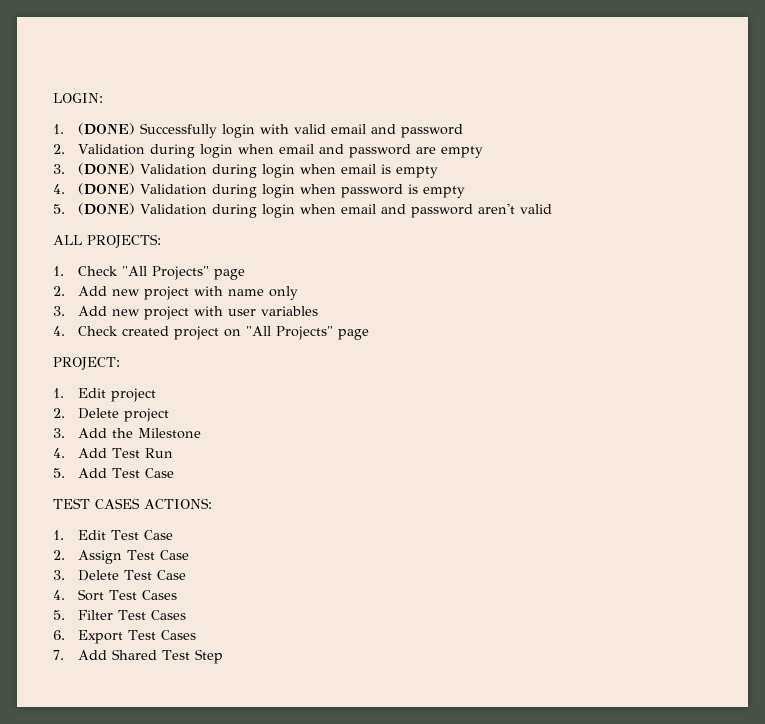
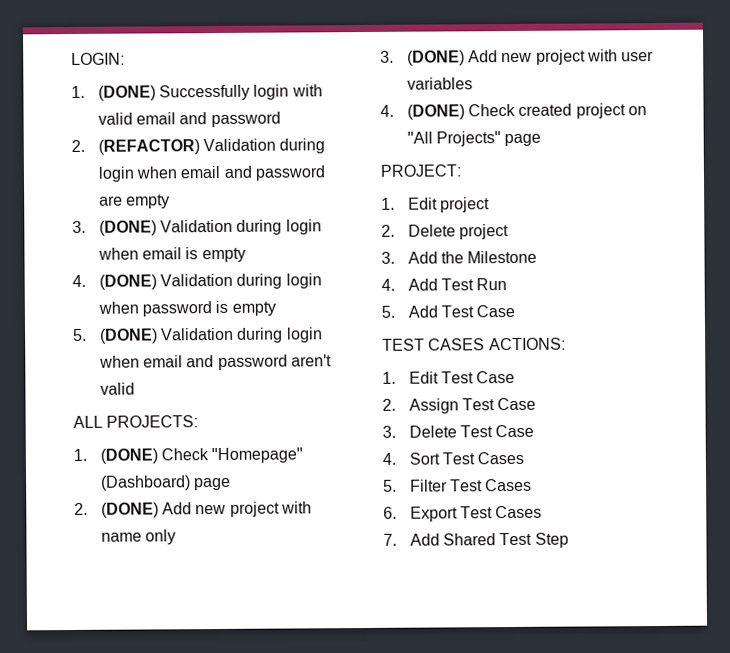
(65, 149) none -> [97,139,200,155] (REFACTOR)
[77,266,209,280] Check "All Projects" -> [99,447,304,464] [100,475,191,491] (DONE) Check "Homepage" (Dashboard)
(65, 291) none -> [100,502,159,518] (DONE)
(65, 311) none -> [406,50,465,66] (DONE)
(65, 331) none -> [406,104,465,120] (DONE)

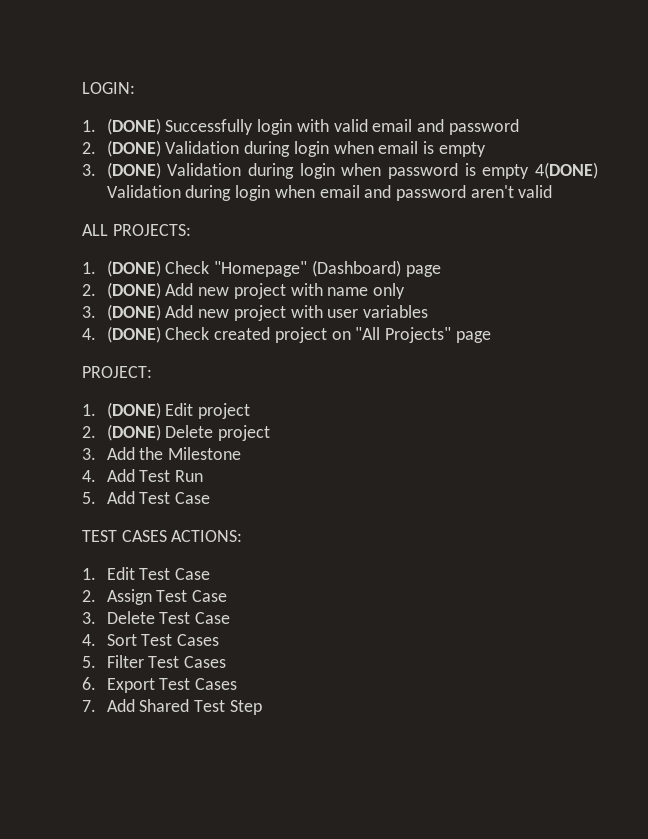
[97,138,326,155] [97,165,327,182] [98,194,171,209] [72,220,86,233] (REFACTOR) Validation during login when email and password are empty // 3. -> (96, 148) none
[72,274,86,287] 4. -> [82,164,96,176] 3.
[73,328,158,344] // 5. (DONE) -> [534,162,598,179] 4(DONE)
(395, 203) none -> [106,402,161,419] (DONE)
(395, 230) none -> [106,424,161,441] (DONE)

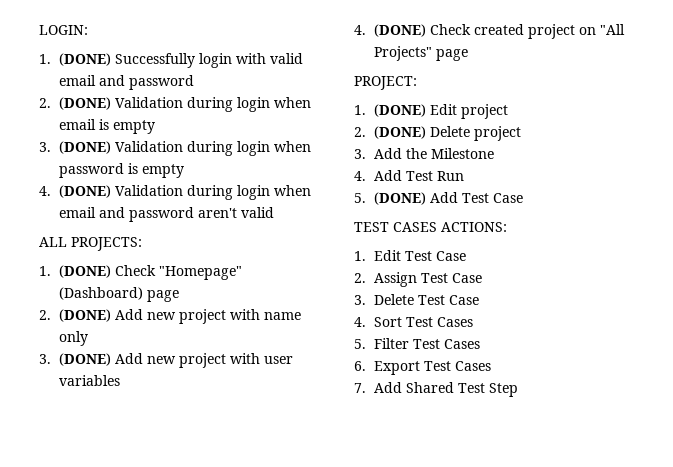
[534,162,598,179] 4(DONE) -> [39,185,112,198] // 4. (DONE)
(96, 498) none -> [374,192,427,205] (DONE)

